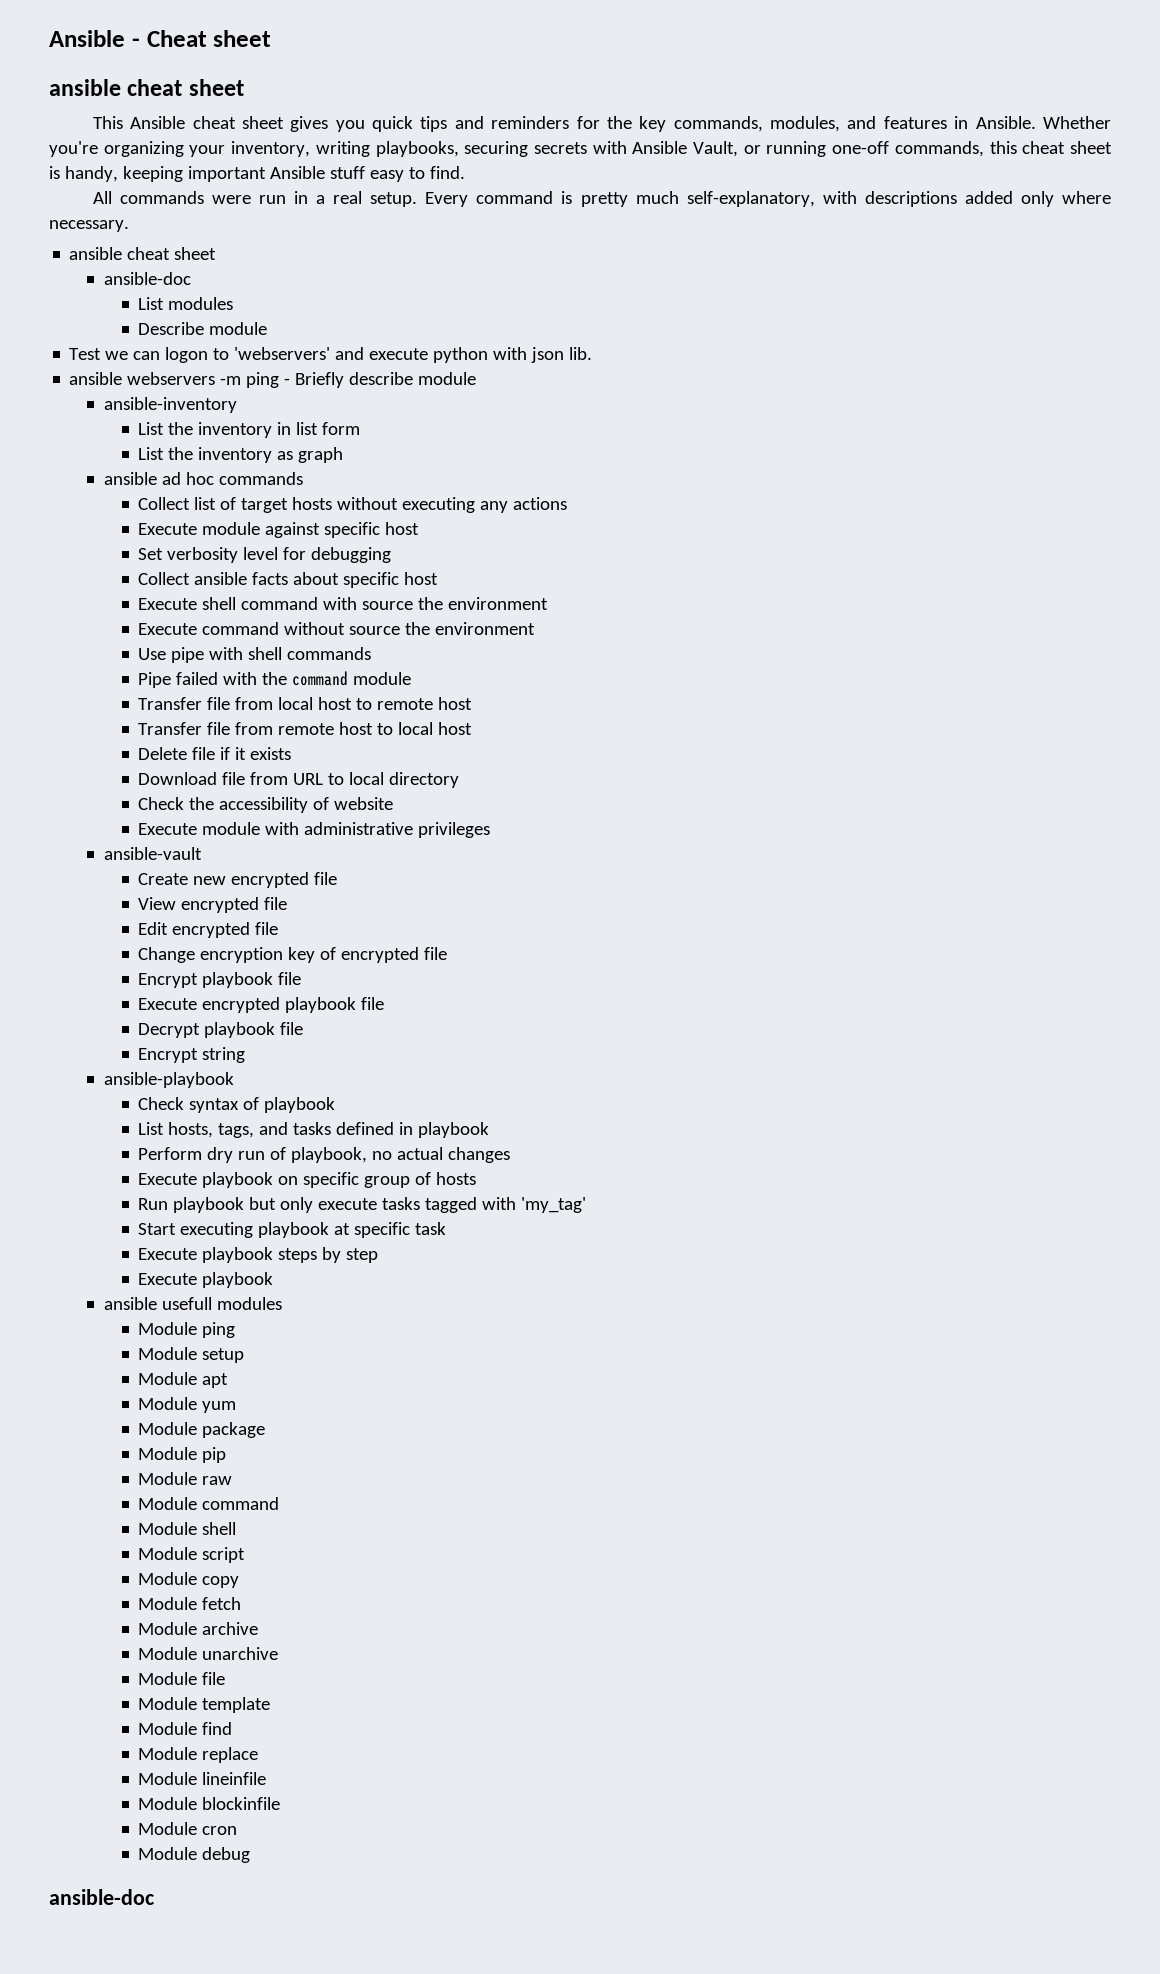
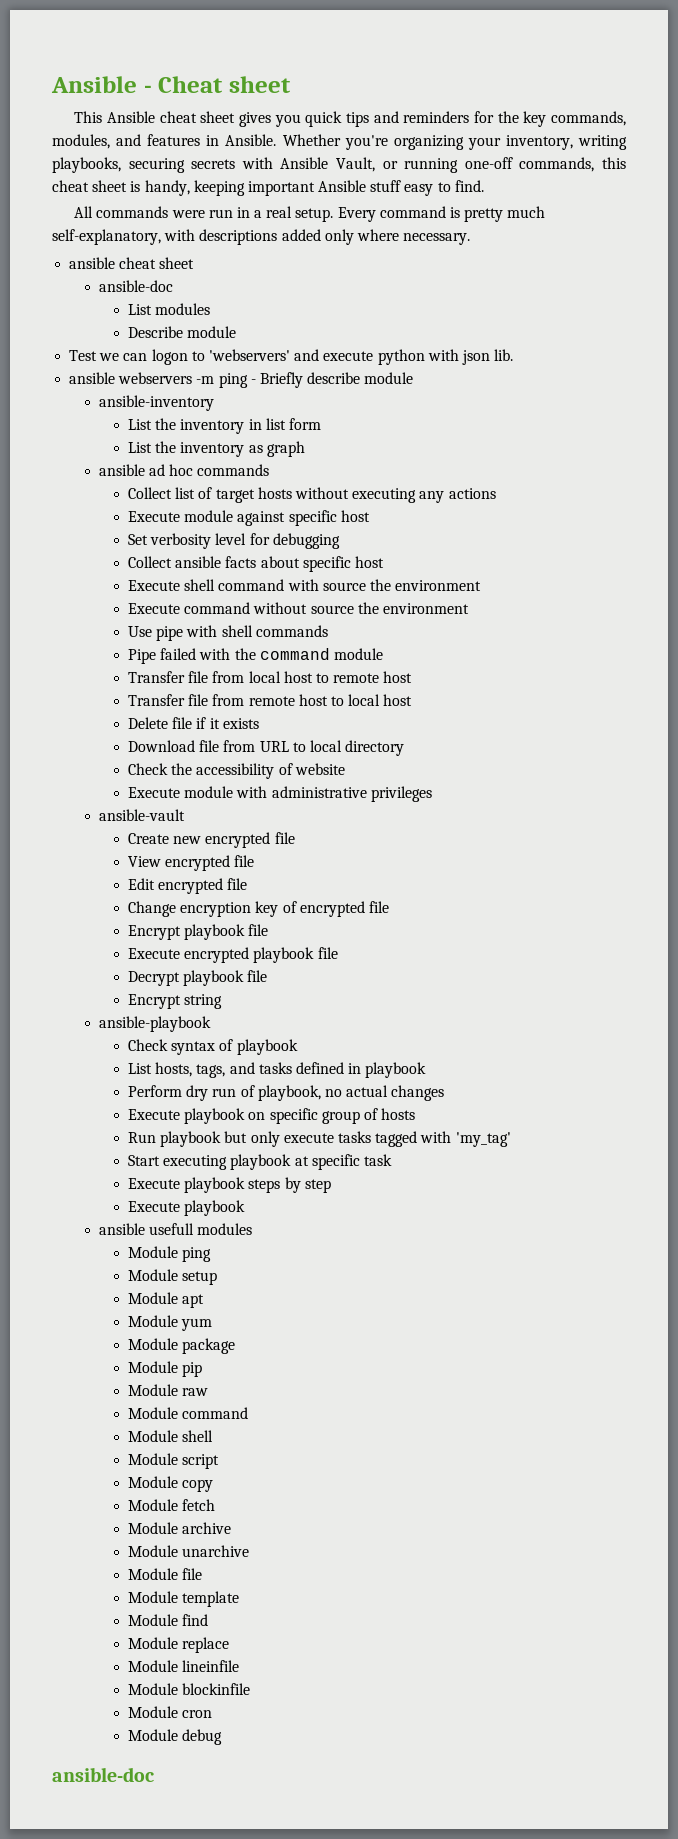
[49,79,244,96] // ansible cheat sheet -> (291, 84) none

